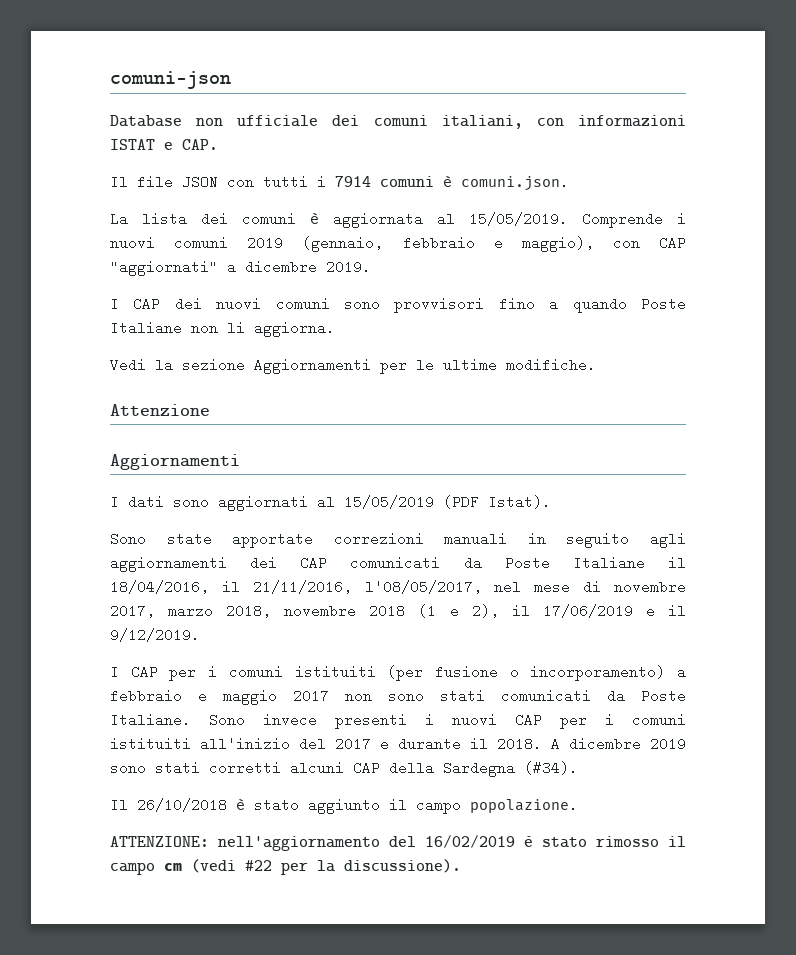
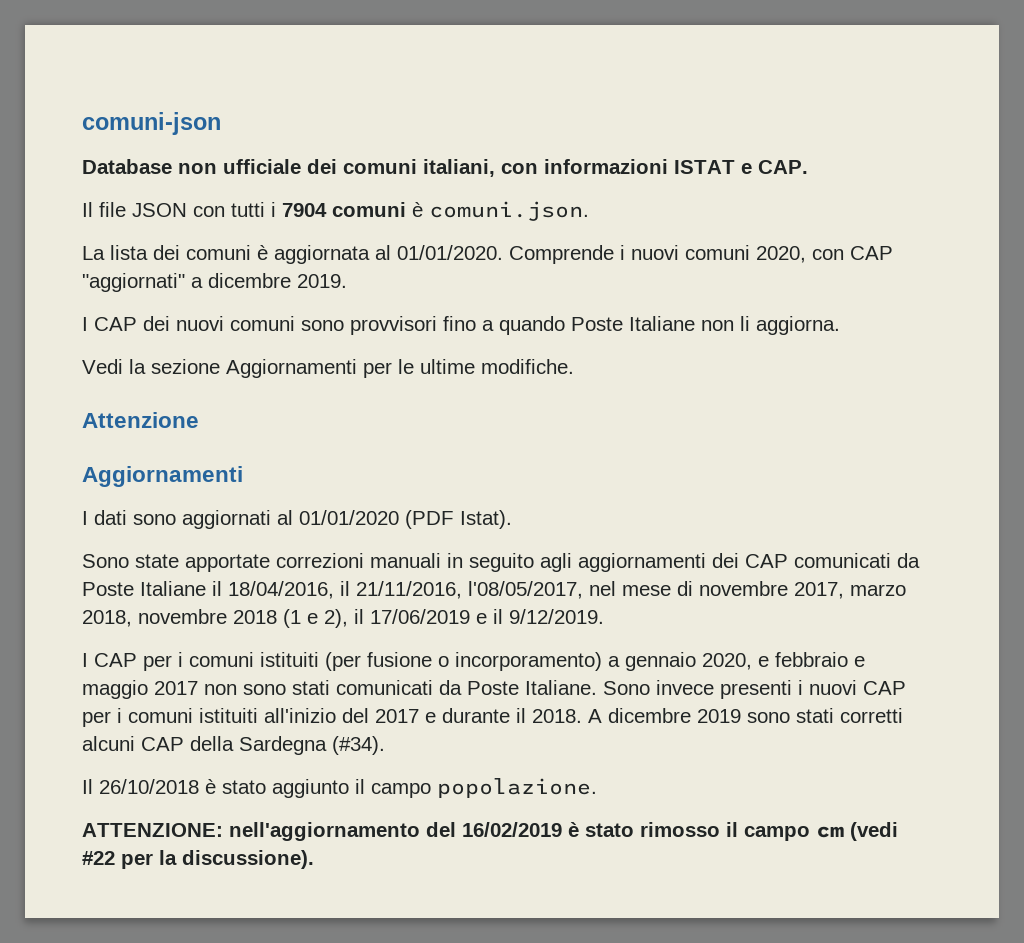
[335,176,371,187] 7914 -> [282,203,327,217] 7904
[469,212,568,226] 15/05/2019. -> [397,245,503,260] 01/01/2020.
[247,236,594,252] 2019 (gennaio, febbraio e maggio), -> [756,246,806,263] 2020,
[344,495,434,509] 15/05/2019 -> [299,510,399,525] 01/01/2020
(686, 672) none -> [625,652,769,671] gennaio 2020, e

